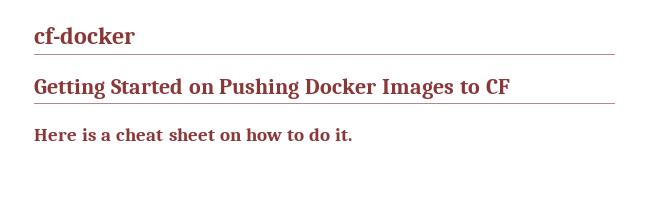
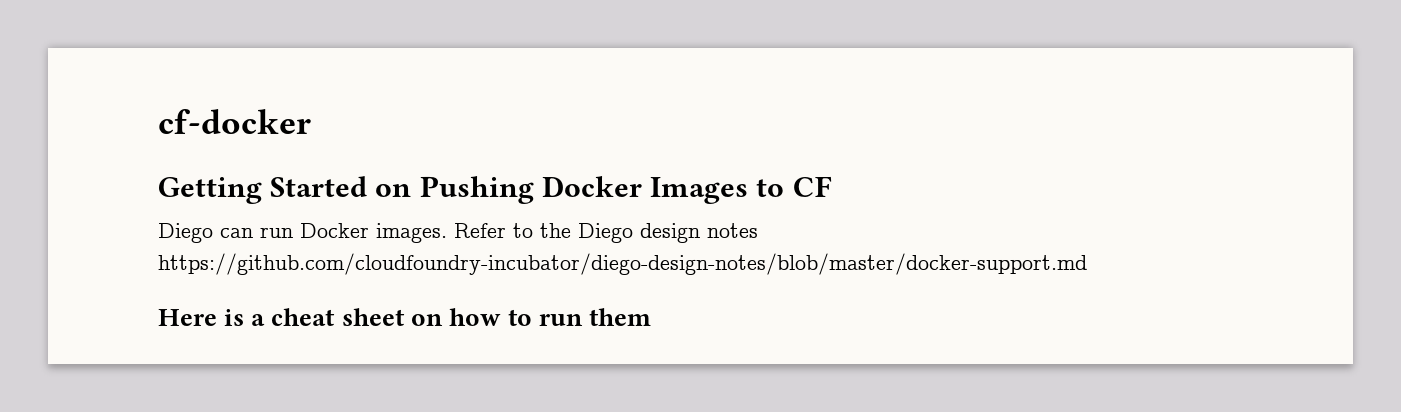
(510, 86) none -> [158,223,758,243] [158,253,1087,275] // Diego can run Docker images. Refer to the Diego design notes https://github.com/cloudfoundry-incubator/diego-design-notes/blob/master/docker-support.md
[309,128,353,141] do it. -> [539,308,652,326] run them

